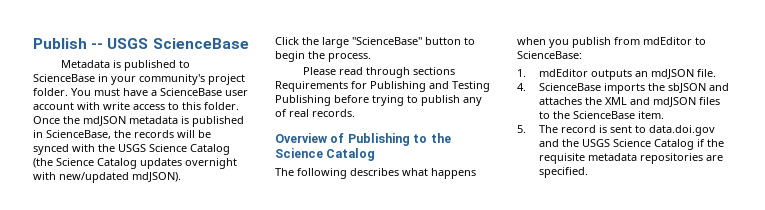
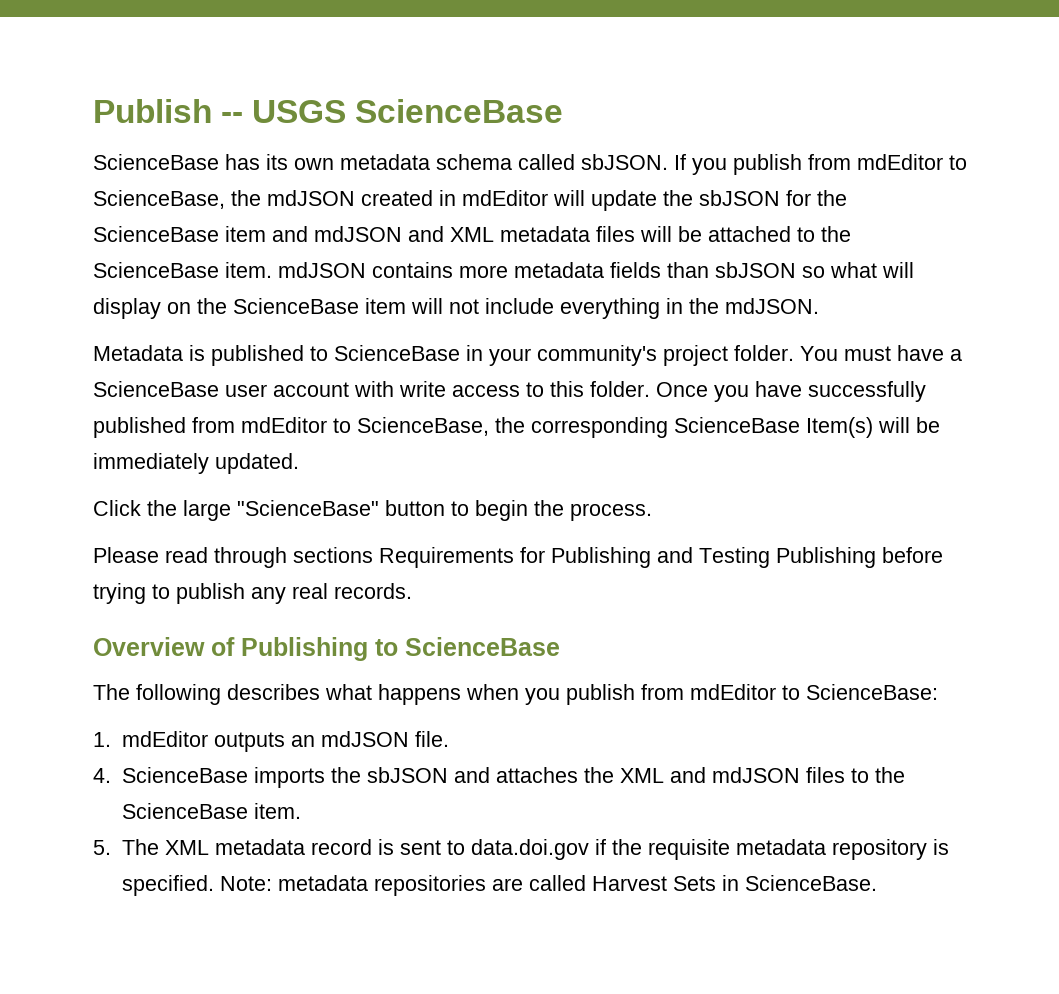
(249, 43) none -> [93,154,967,175] [93,190,847,211] [93,226,851,242] [93,262,914,278] [93,298,819,319] // ScienceBase has its own metadata schema called sbJSON. If you publish from mdEditor to ScienceBase, the mdJSON created in mdEditor will update the sbJSON for the ScienceBase item and mdJSON and XML metadata files will be attached to the ScienceBase item. mdJSON contains more metadata fields than sbJSON so what will display on the ScienceBase item will not include everything in the mdJSON.
[63,116,244,127] [33,130,211,139] [33,144,230,155] [33,158,237,169] [33,172,181,183] the mdJSON metadata is published in ScienceBase, the records will be synced with the USGS Science Catalog (the Science Catalog updates overnight with new/updated mdJSON). -> [714,381,926,402] [93,417,940,438] [93,453,299,474] you have successfully published from mdEditor to ScienceBase, the corresponding ScienceBase Item(s) will be immediately updated.
[275,109,287,117] of -> (286, 595) none
[430,133,451,143] [275,148,376,161] the Science Catalog -> [405,637,560,656] ScienceBase
(558, 129) none -> [164,839,305,855] XML metadata
[538,139,724,150] [538,153,723,164] [538,167,588,178] and the USGS Science Catalog if the requisite metadata repositories are specified. -> [594,839,949,860] [121,875,877,896] if the requisite metadata repository is specified. Note: metadata repositories are called Harvest Sets in ScienceBase.

